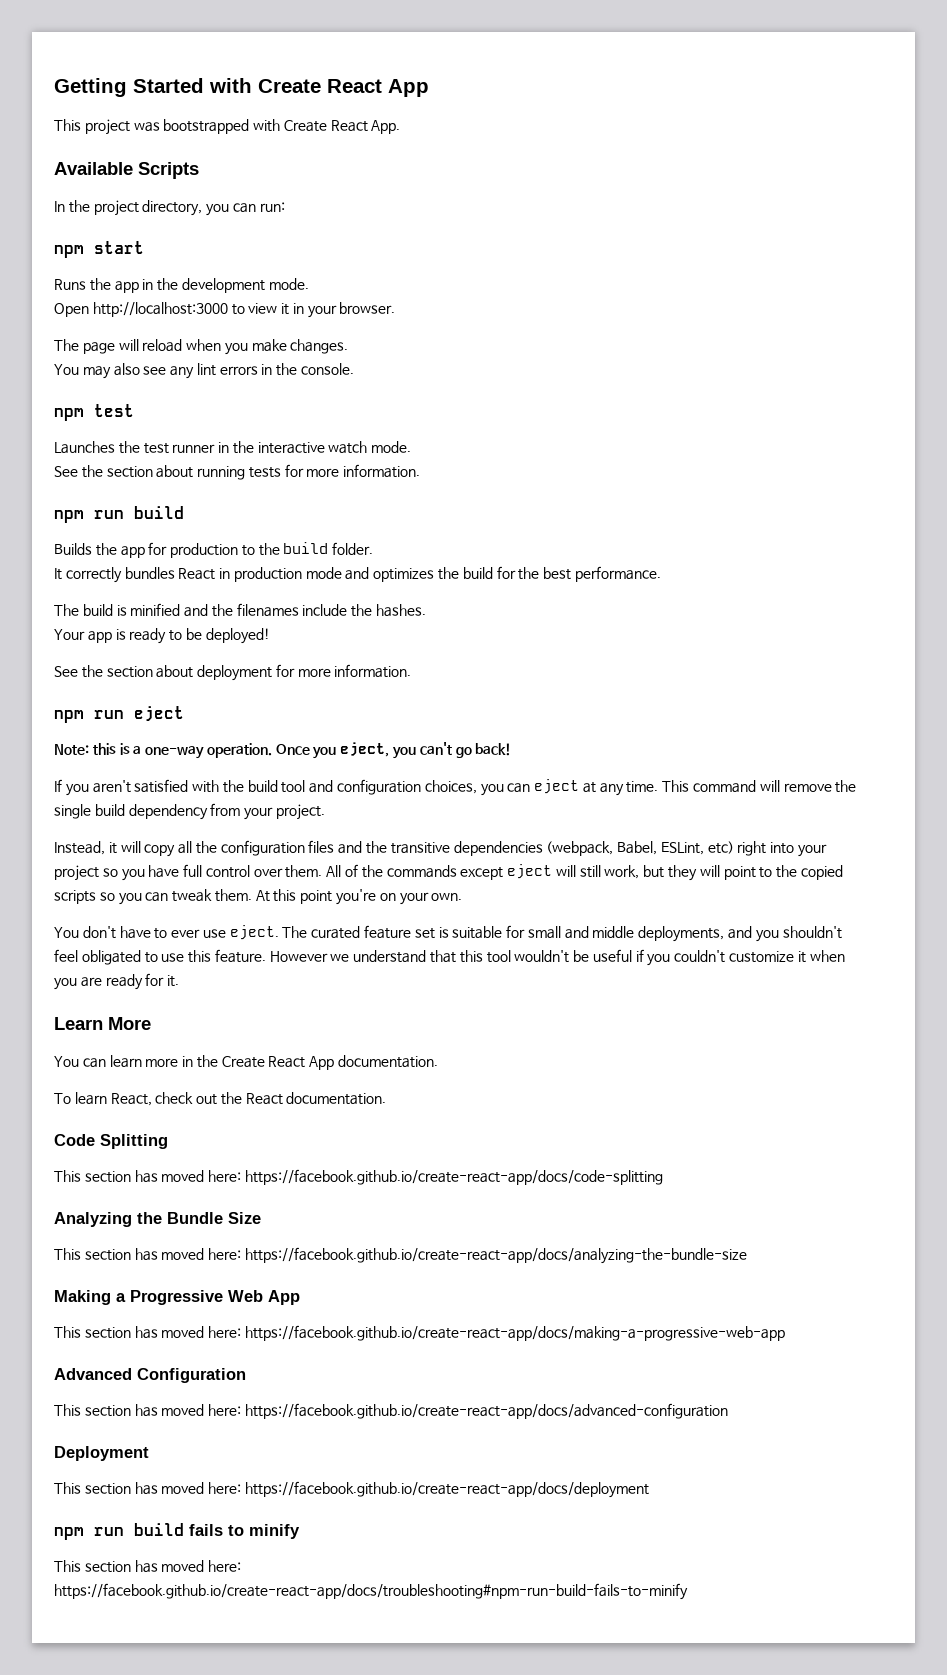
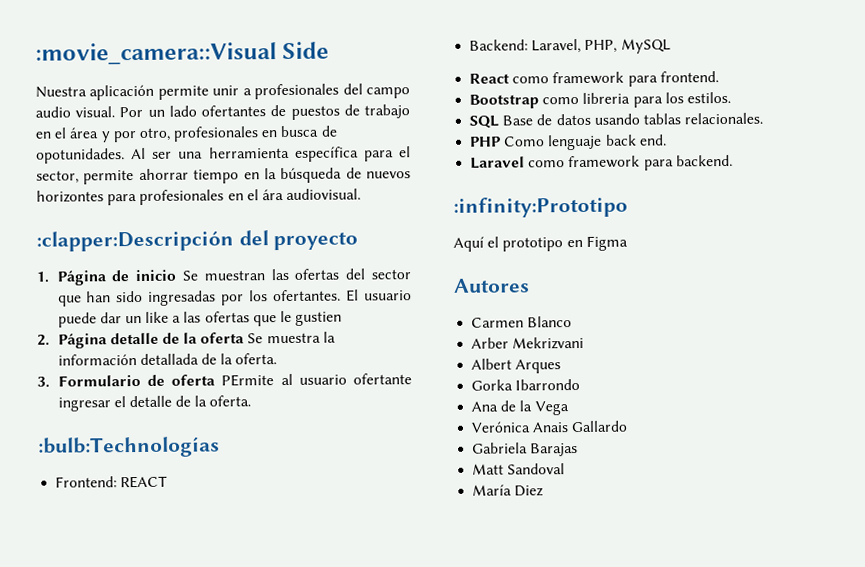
[54,78,429,97] [54,119,401,135] [54,162,199,179] [54,200,285,216] [54,241,144,258] [54,278,309,293] [54,302,396,318] [54,339,349,355] [54,363,355,379] [54,404,134,421] [54,441,412,454] [54,464,421,480] [54,506,184,523] [54,542,374,558] [54,566,661,583] [54,603,427,617] [54,628,270,644] [54,664,412,681] [54,706,184,723] [54,742,512,759] [54,779,857,796] [54,803,325,820] [54,840,828,857] [54,864,843,881] [54,889,463,905] [54,925,842,942] [54,949,845,966] [54,973,180,990] [54,1017,151,1030] [54,1055,439,1070] [54,1092,387,1106] [54,1134,168,1149] [54,1169,663,1185] [54,1212,261,1227] [54,1247,747,1264] [54,1290,300,1305] [54,1325,785,1341] [54,1368,246,1383] [54,1403,728,1419] [54,1446,149,1461] [54,1481,649,1498] [54,1523,300,1540] [54,1560,242,1573] [54,1583,688,1600] Getting Started with Create React App // This project was bootstrapped with Create React App. // Available Scripts // In the project directory, you can run: // npm start // Runs the app in the development mode. // Open http://localhost:3000 to view it in your browser. // The page will reload when you make changes. // You may also see any lint errors in the console. // npm test // Launches the test runner in the interactive watch mode. // See the section about running tests for more information. // npm run build // Builds the app for production to the build folder. // It correctly bundles React in production mode and optimizes the build for the best performance. // The build is minified and the filenames include the hashes. // Your app is ready to be deployed! // See the section about deployment for more information. // npm run eject // Note: this is a one-way operation. Once you eject, you can't go back! // If you aren't satisfied with the build tool and configuration choices, you can eject at any time. This command will remove the single build dependency from your project. // Instead, it will copy all the configuration files and the transitive dependencies (webpack, Babel, ESLint, etc) right into your project so you have full control over them. All of the commands except eject will still work, but they will point to the copied scripts so you can tweak them. At this point you're on your own. // You don't have to ever use eject. The curated feature set is suitable for small and middle deployments, and you shouldn't feel obligated to use this feature. However we understand that this tool wouldn't be useful if you couldn't customize it when you are ready for it. // Learn More // You can learn more in the Create React App documentation. // To learn React, check out the React documentation. // Code Splitting // This section has moved here: https://facebook.github.io/create-react-app/docs/code-splitting // Analyzing the Bundle Size // This section has moved here: https://facebook.github.io/create-react-app/docs/analyzing-the-bundle-size // Making a Progressive Web App // This section has moved here: https://facebook.github.io/create-react-app/docs/making-a-progressive-web-app // Advanced Configuration // This section has moved here: https://facebook.github.io/create-react-app/docs/advanced-configuration // Deployment // This section has moved here: https://facebook.github.io/create-react-app/docs/deployment // npm run build fails to minify // This section has moved here: https://facebook.github.io/create-react-app/docs/troubleshooting#npm-run-build-fails-to-minify -> [35,41,330,65] [35,83,410,101] [35,104,410,120] [35,125,337,143] [36,146,412,164] [36,167,411,185] [36,188,362,206] [36,230,359,252] [36,268,411,286] [57,289,412,307] [57,310,343,328] [37,331,336,349] [57,353,278,366] [37,373,412,388] [57,395,252,412] [38,436,220,458] [55,475,169,489] [469,38,671,54] [469,71,719,87] [469,91,731,109] [469,112,764,129] [470,134,667,151] [470,154,733,171] [453,196,628,218] [453,235,628,252] [453,278,530,293] [471,316,573,328] [471,336,585,350] [471,358,562,374] [471,378,581,391] [471,400,569,416] [471,420,629,433] [472,442,579,457] [472,463,566,475] [472,484,545,497] :movie_camera::Visual Side // Nuestra aplicación permite unir a profesionales del campo audio visual. Por un lado ofertantes de puestos de trabajo en el área y por otro, profesionales en busca de opotunidades. Al ser una herramienta específica para el sector, permite ahorrar tiempo en la búsqueda de nuevos horizontes para profesionales en el ára audiovisual. // :clapper:Descripción del proyecto // 1. Página de inicio Se muestran las ofertas del sector que han sido ingresadas por los ofertantes. El usuario puede dar un like a las ofertas que le gustien // 2. Página detalle de la oferta Se muestra la información detallada de la oferta. // 3. Formulario de oferta PErmite al usuario ofertante ingresar el detalle de la oferta. // :bulb:Technologías // Frontend: REACT // Backend: Laravel, PHP, MySQL // React como framework para frontend. // Bootstrap como libreria para los estilos. // SQL Base de datos usando tablas relacionales. // PHP Como lenguaje back end. // Laravel como framework para backend. // :infinity:Prototipo // Aquí el prototipo en Figma // Autores // Carmen Blanco // Arber Mekrizvani // Albert Arques // Gorka Ibarrondo // Ana de la Vega // Verónica Anais Gallardo // Gabriela Barajas // Matt Sandoval // María Diez

